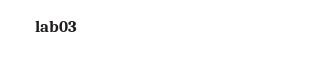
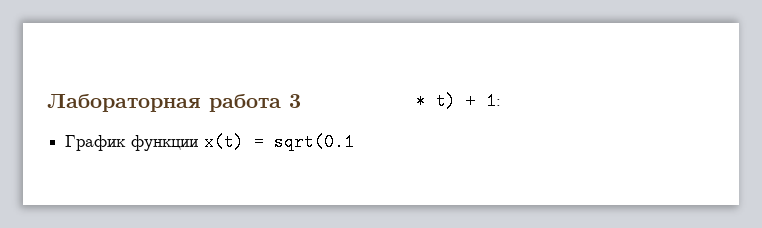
[35,20,77,32] lab03 -> [47,94,301,112] [65,133,355,151] [416,92,502,110] Лабораторная работа 3 // График функции x(t) = sqrt(0.1 * t) + 1:

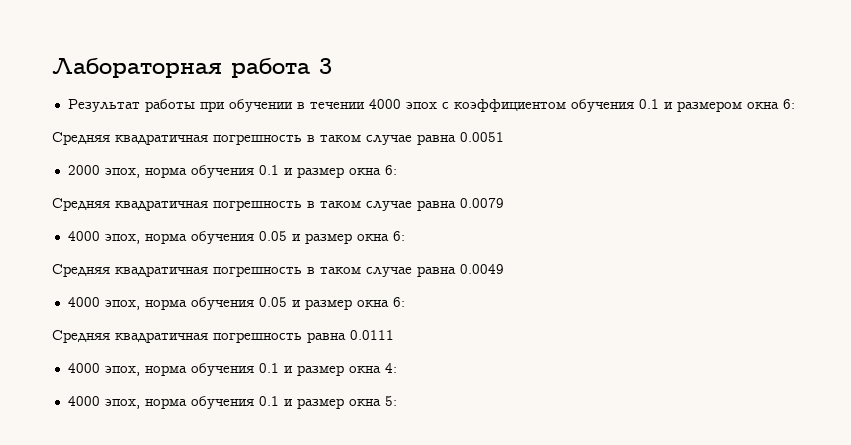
[65,133,355,151] [416,92,502,110] График функции x(t) = sqrt(0.1 * t) + 1: -> [67,99,795,112] [52,132,504,145] [67,165,397,178] [52,198,504,211] [67,231,405,244] [52,264,504,277] [67,297,405,310] [52,330,394,343] [67,363,397,376] [67,396,397,409] Результат работы при обучении в течении 4000 эпох с коэффициентом обучения 0.1 и размером окна 6: // Средняя квадратичная погрешность в таком случае равна 0.0051 // 2000 эпох, норма обучения 0.1 и размер окна 6: // Средняя квадратичная погрешность в таком случае равна 0.0079 // 4000 эпох, норма обучения 0.05 и размер окна 6: // Средняя квадратичная погрешность в таком случае равна 0.0049 // 4000 эпох, норма обучения 0.05 и размер окна 6: // Средняя квадратичная погрешность равна 0.0111 // 4000 эпох, норма обучения 0.1 и размер окна 4: // 4000 эпох, норма обучения 0.1 и размер окна 5:

